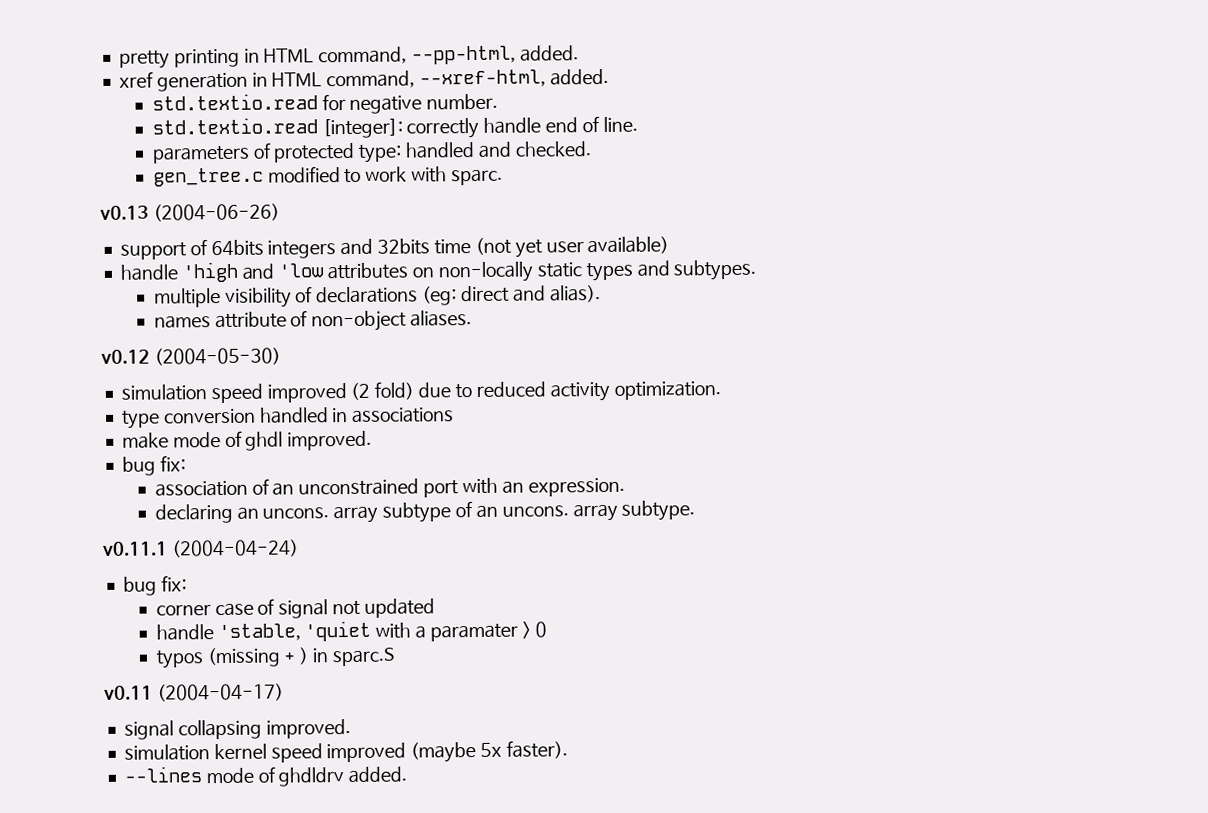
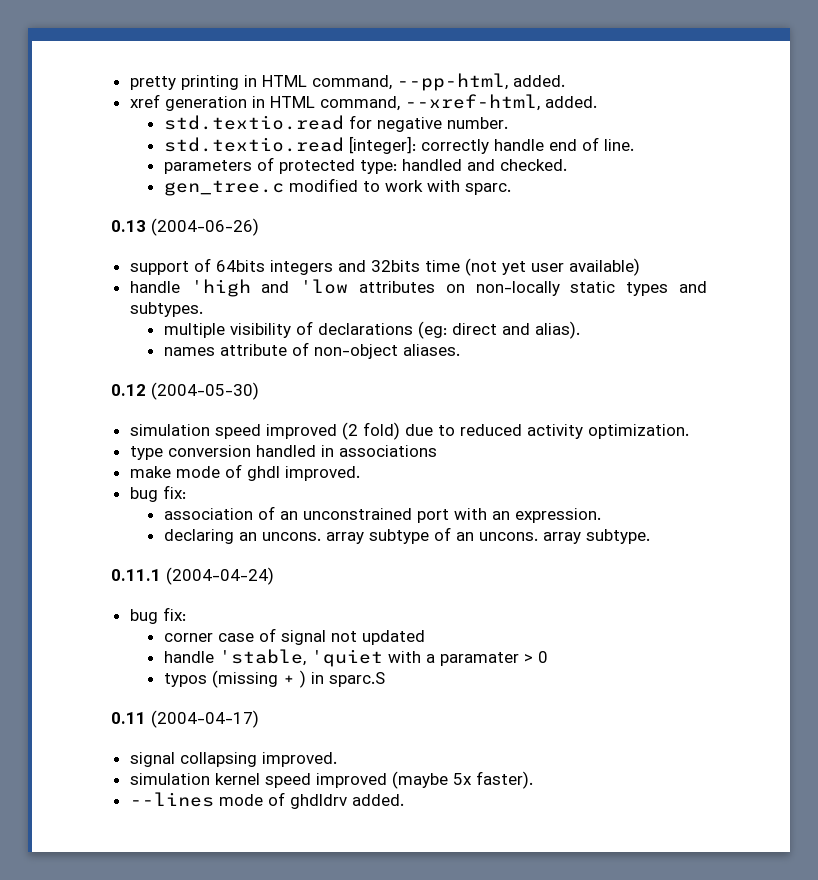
[99,205,149,220] v0.13 -> [111,220,146,232] 0.13
[100,349,150,364] v0.12 -> [111,384,146,396] 0.12
[102,541,168,556] v0.11.1 -> [111,569,161,581] 0.11.1
[103,685,153,700] v0.11 -> [111,712,146,724] 0.11

